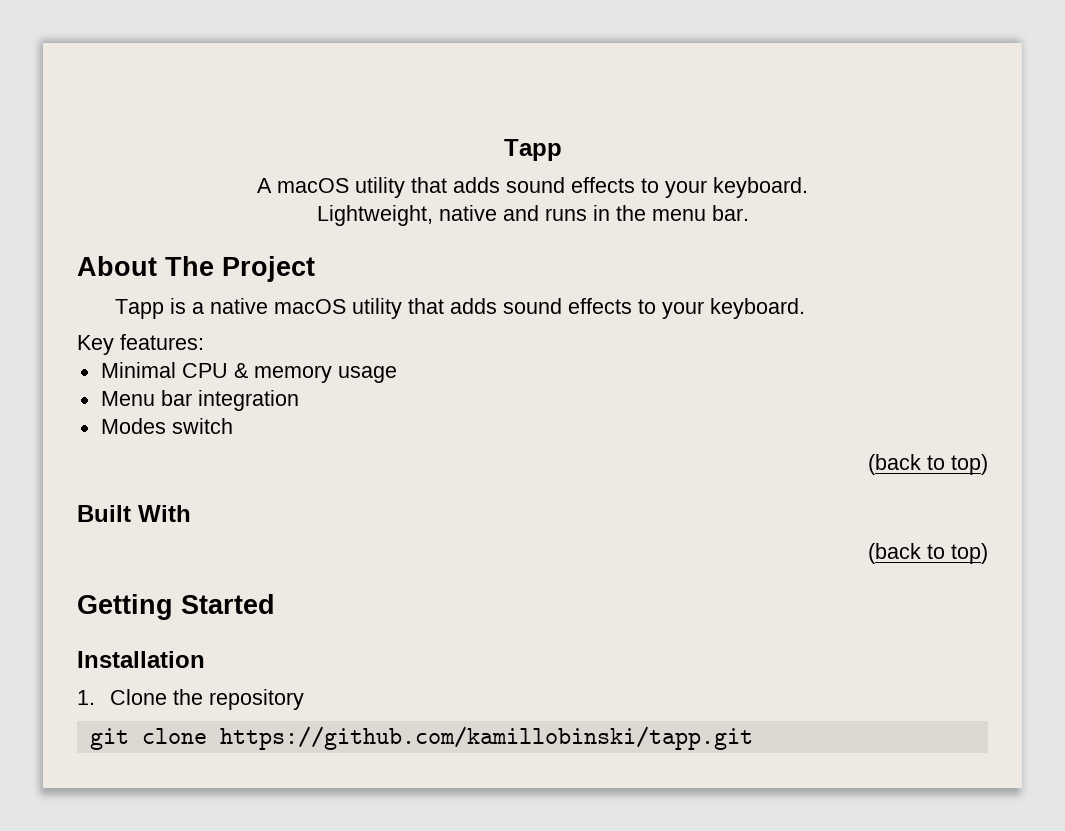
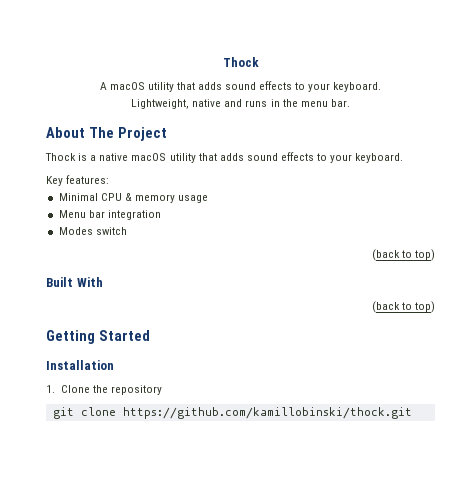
[503,139,562,161] Tapp -> [222,57,259,67] Thock
[114,299,164,319] Tapp -> [45,153,76,161] Thock
[219,726,753,750] https://github.com/kamillobinski/tapp.git -> [122,407,412,419] https://github.com/kamillobinski/thock.git

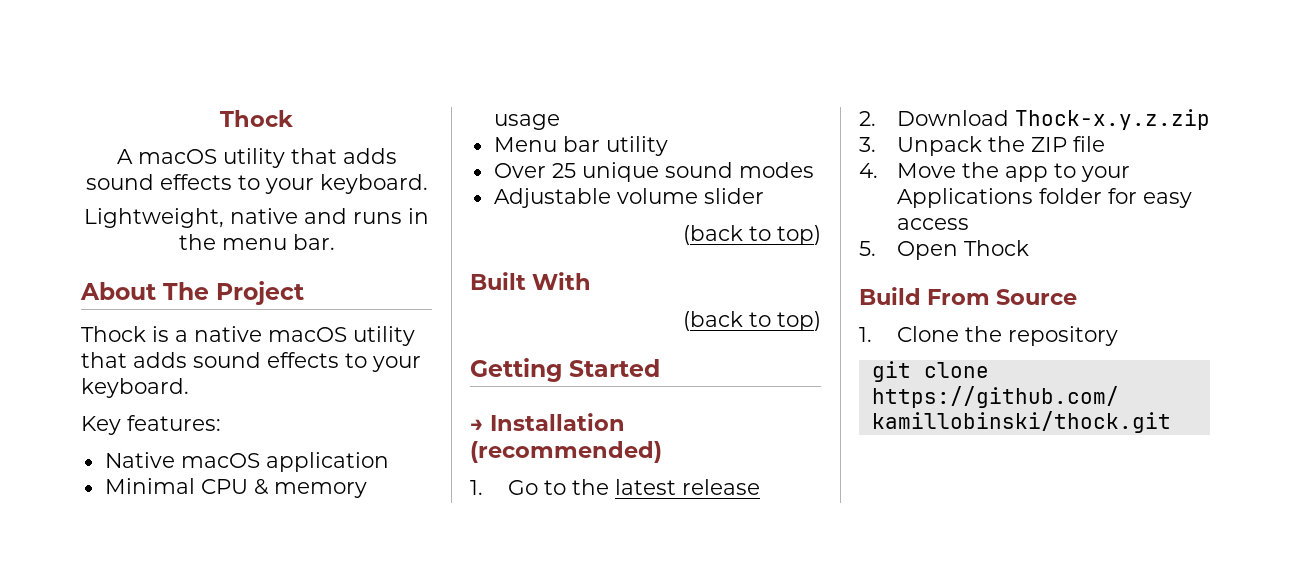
(110, 179) none -> [104,452,389,472] // Native macOS application
[107,210,161,220] [58,227,127,235] integration // Modes switch -> [605,136,668,156] [493,162,814,182] [493,188,764,208] utility // Over 25 unique sound modes // Adjustable volume slider
(150, 335) none -> [470,419,484,431] →
(114, 365) none -> [470,441,662,463] [470,479,760,495] [859,109,1210,130] [859,136,1105,156] [859,162,1130,182] [896,188,1192,208] [896,218,969,230] [859,240,1029,260] [859,287,1078,305] (recommended) // 1. Go to the latest release // 2. Download Thock-x.y.z.zip // 3. Unpack the ZIP file // 4. Move the app to your Applications folder for easy access // 5. Open Thock // Build From Source

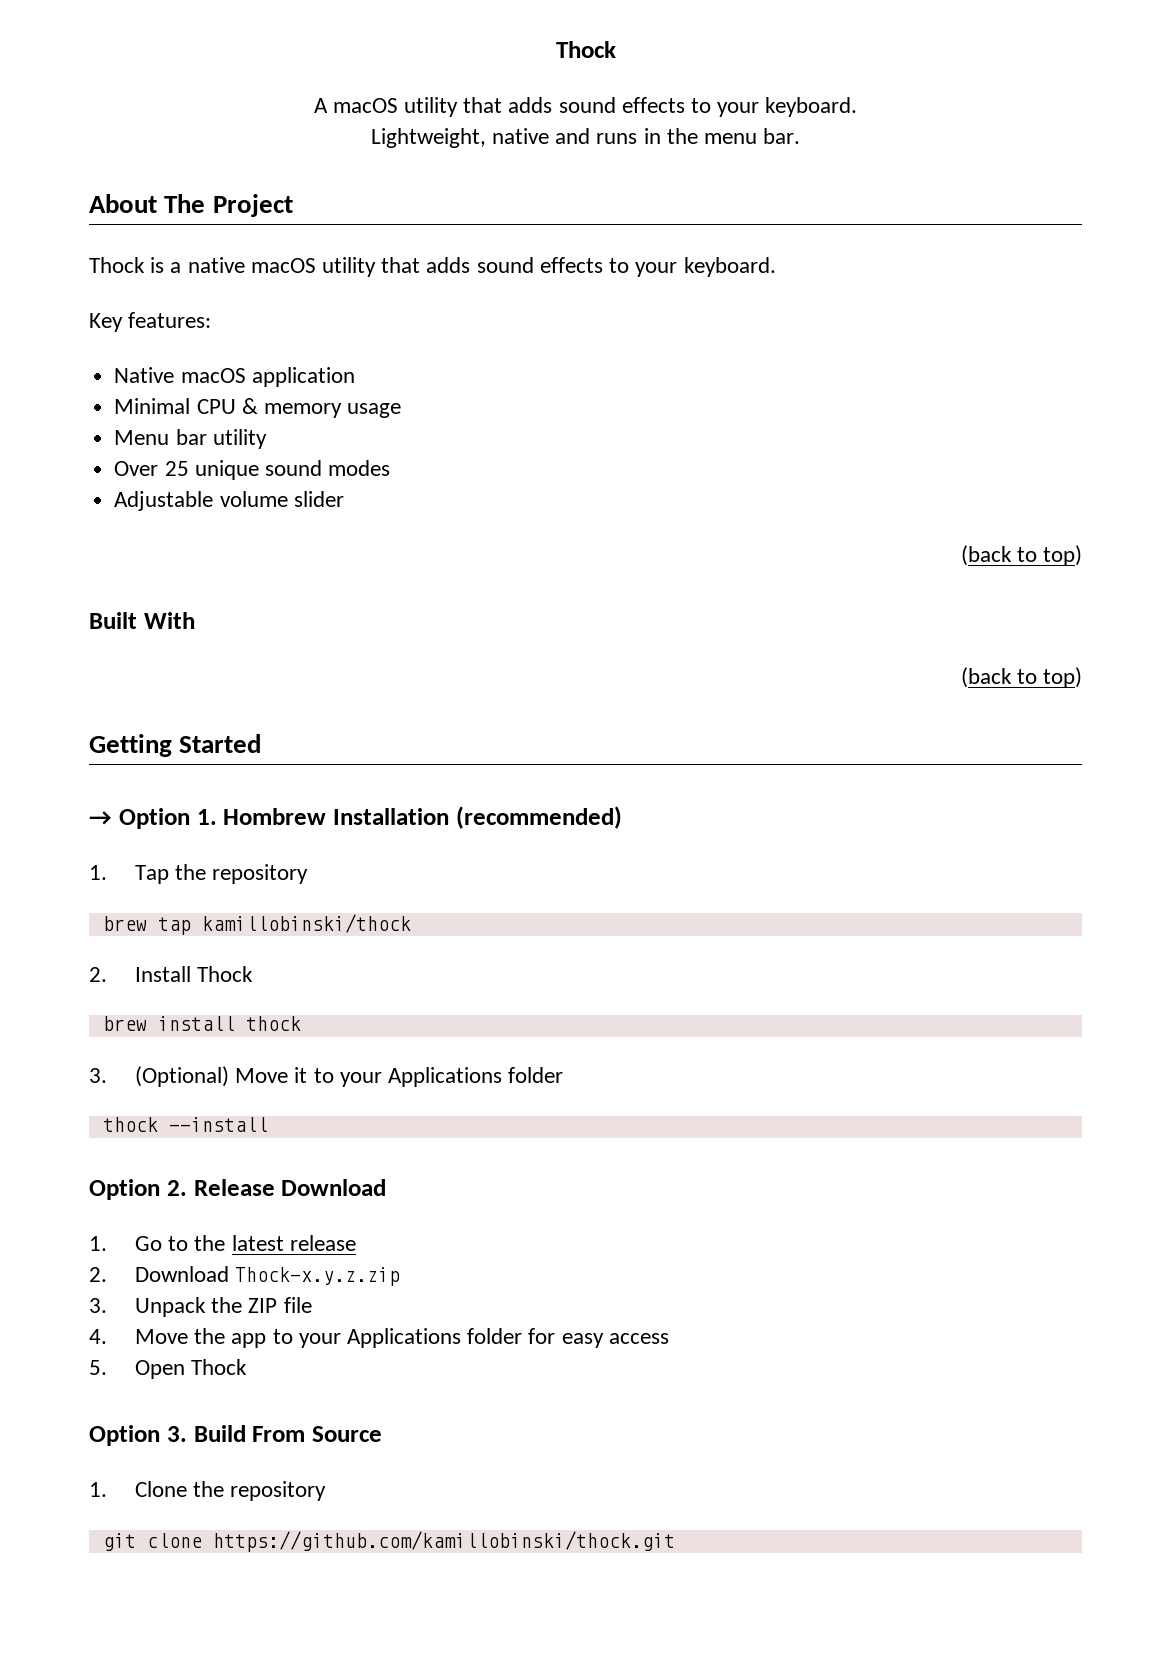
(484, 425) none -> [118,808,327,829] Option 1. Hombrew
(662, 452) none -> [89,864,309,884] [102,914,411,935] [89,966,254,982] [102,1016,301,1031] [89,1066,564,1087] [102,1117,268,1132] [89,1179,387,1200] // 1. Tap the repository // brew tap kamillobinski/thock // 2. Install Thock // brew install thock // 3. (Optional) Move it to your Applications folder // thock --install // Option 2. Release Download
(1029, 248) none -> [89,1425,187,1446] Option 3.

